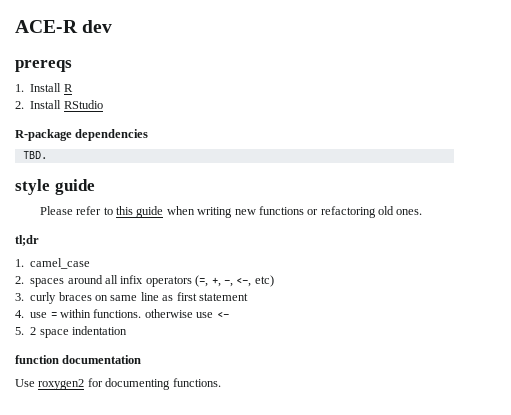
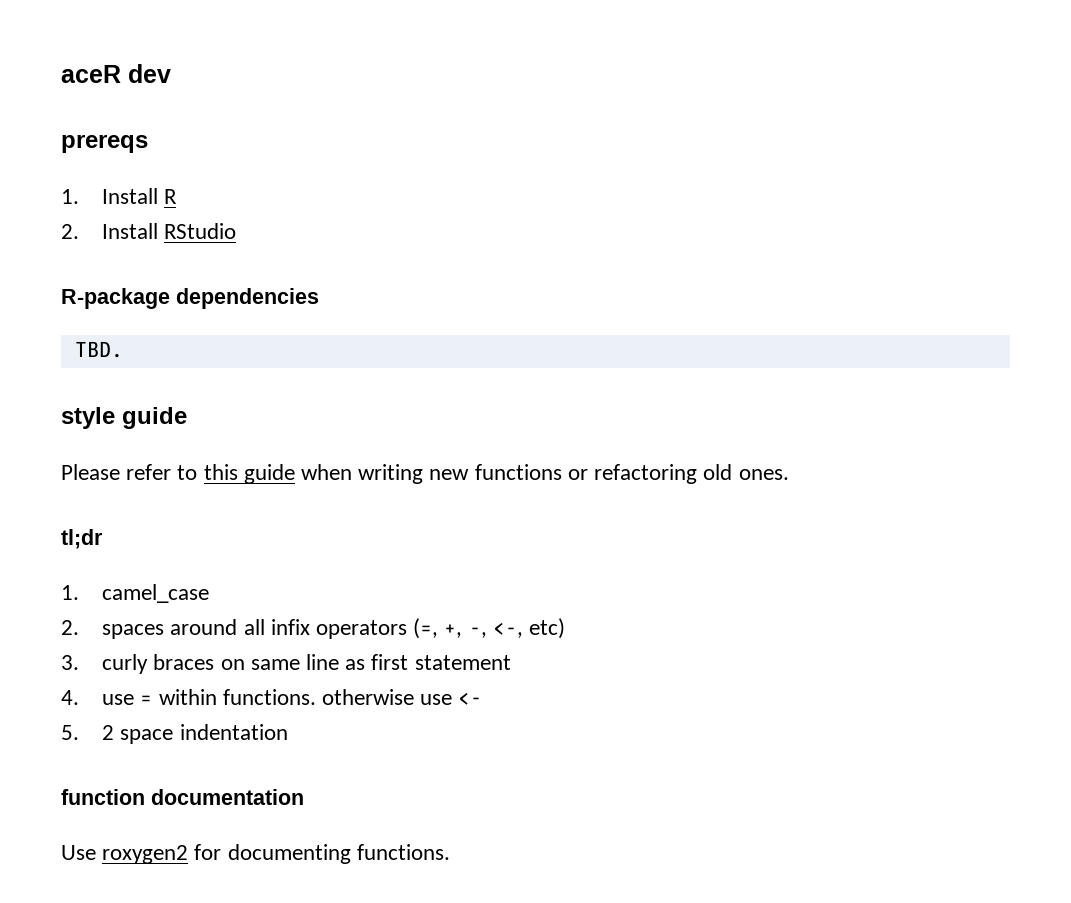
[15,20,78,33] ACE-R -> [61,65,121,83] aceR

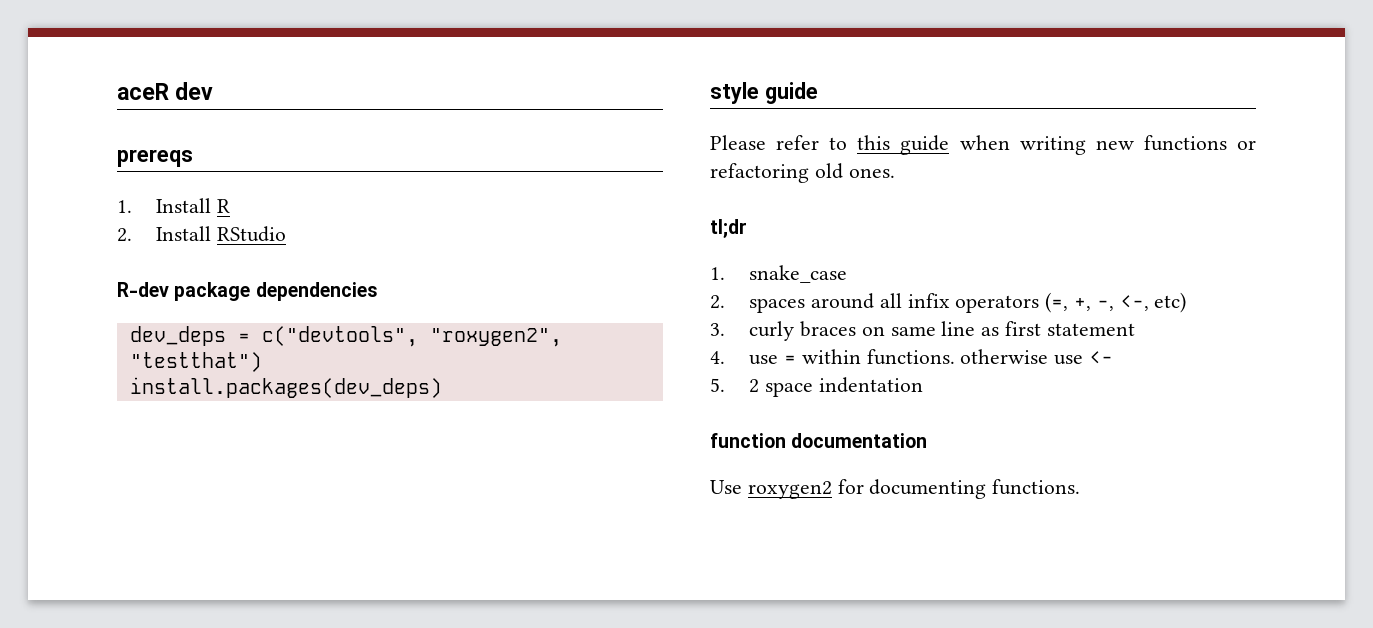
[61,288,170,309] R-package -> [117,282,251,301] R-dev package
[74,341,123,358] TBD. -> [129,326,562,347] [129,352,262,372] [129,377,442,398] dev_deps = c("devtools", "roxygen2", "testthat") // install.packages(dev_deps)
[102,584,210,603] camel_case -> [749,265,848,283] snake_case

